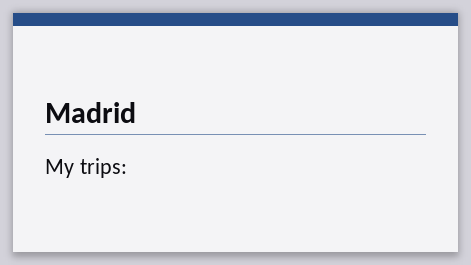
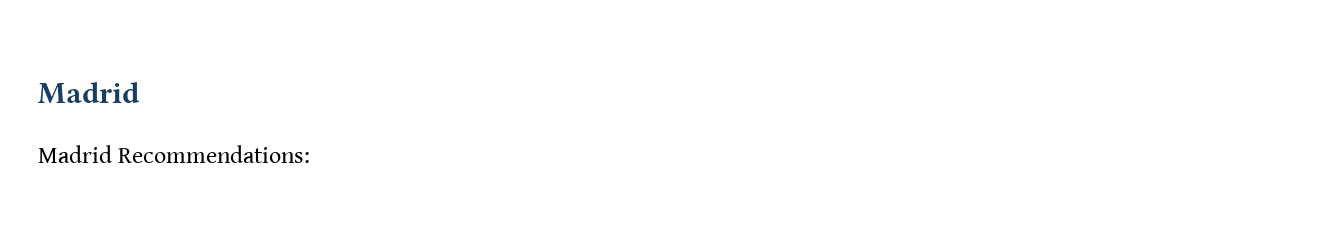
[45,158,127,178] My trips: -> [38,145,311,163] Madrid Recommendations:

